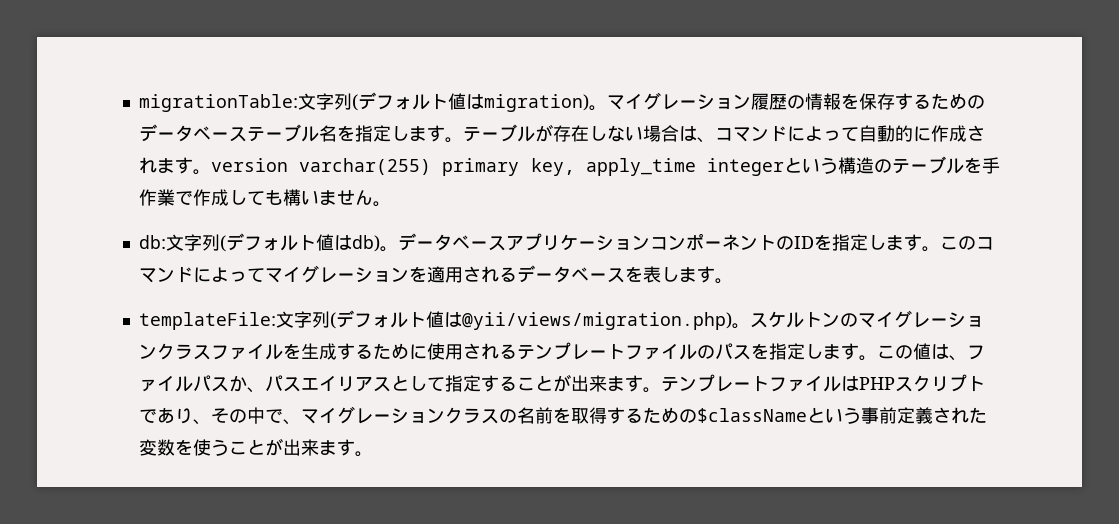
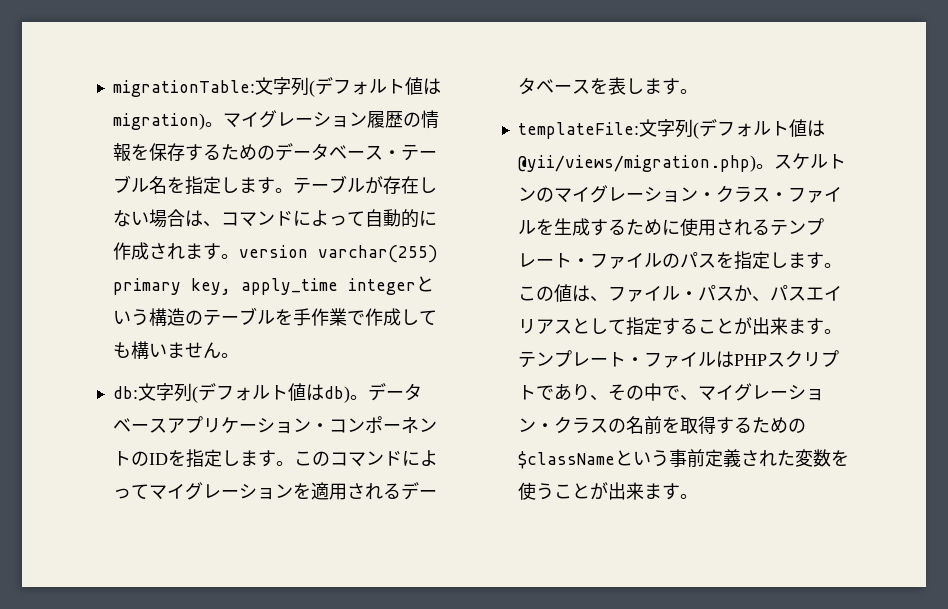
(247, 134) none -> [382,150,401,159] ・
(650, 242) none -> [310,423,329,432] ・
[156,343,211,360] クラス -> [697,185,788,203] ・クラス・
(625, 352) none -> [571,258,590,267] ・
(193, 384) none -> [679,291,698,300] ・
(769, 384) none -> [625,357,644,366] ・
(445, 415) none -> [535,423,554,432] ・

